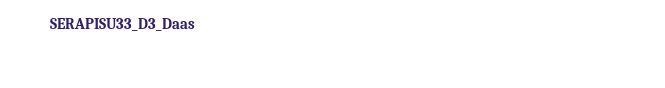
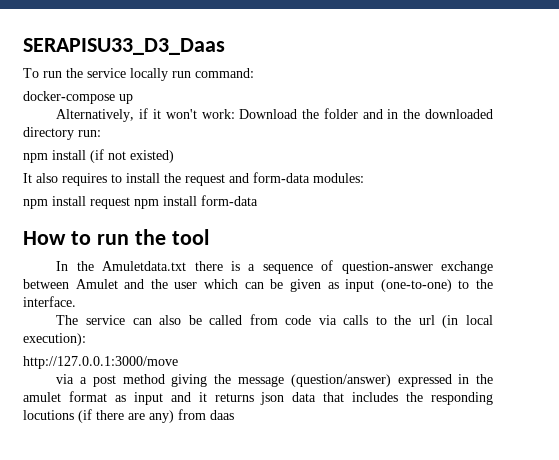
(195, 24) none -> [23,68,254,81] [23,91,133,104] [56,108,493,122] [23,127,101,140] [23,149,174,163] [23,172,364,186] [23,195,258,209] [23,229,209,245] [56,260,493,274] [23,279,494,292] [23,296,76,307] [56,314,494,328] [23,333,86,346] [23,356,178,369] [56,374,494,387] [23,391,494,405] [23,409,234,423] // To run the service locally run command: // docker-compose up // Alternatively, if it won't work: Download the folder and in the downloaded directory run: // npm install (if not existed) // It also requires to install the request and form-data modules: // npm install request npm install form-data // How to run the tool // In the Amuletdata.txt there is a sequence of question-answer exchange between Amulet and the user which can be given as input (one-to-one) to the interface. // The service can also be called from code via calls to the url (in local execution): // http://127.0.0.1:3000/move // via a post method giving the message (question/answer) expressed in the amulet format as input and it returns json data that includes the responding locutions (if there are any) from daas

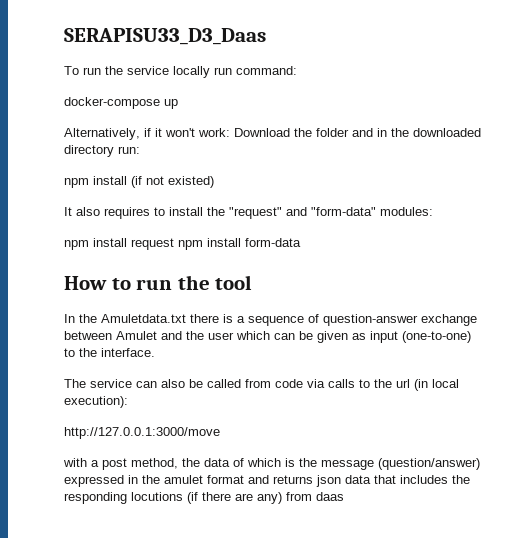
[185,172,310,186] request and form-data -> [229,207,376,219] "request" and "form-data"
[56,374,75,384] via -> [63,458,87,467] with
[122,374,208,387] method giving -> [131,458,295,469] method, the data of which is
[114,392,207,405] as input and it -> [248,475,269,484] and

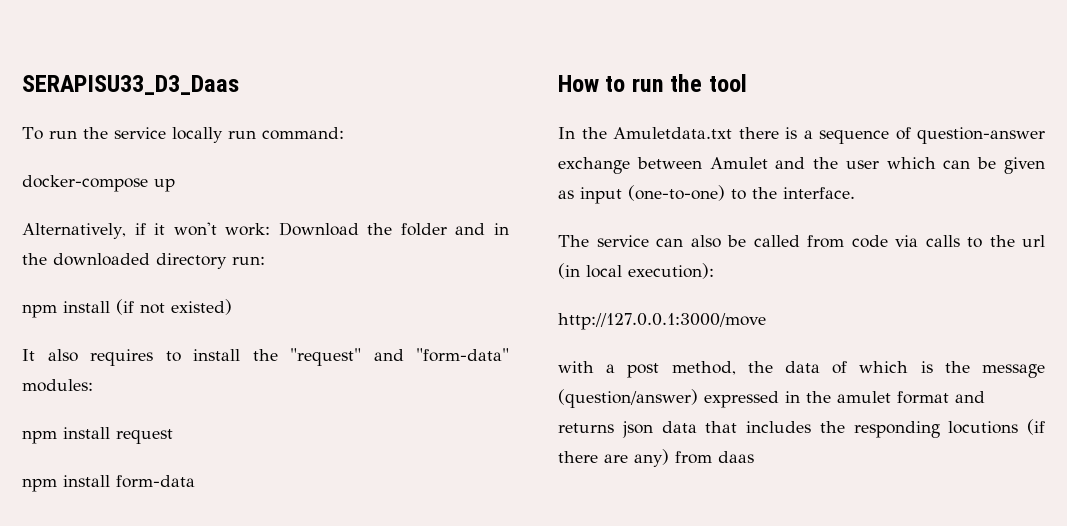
(174, 244) none -> (173, 436) //

